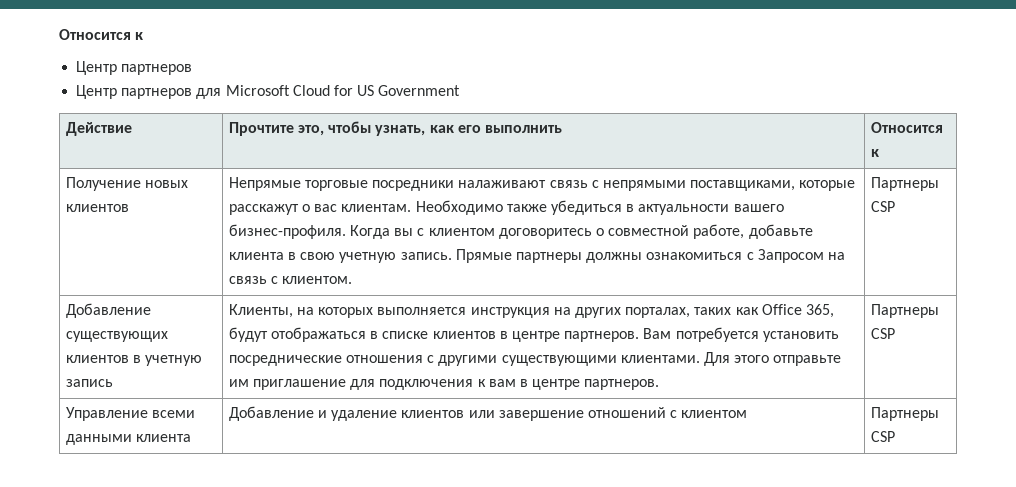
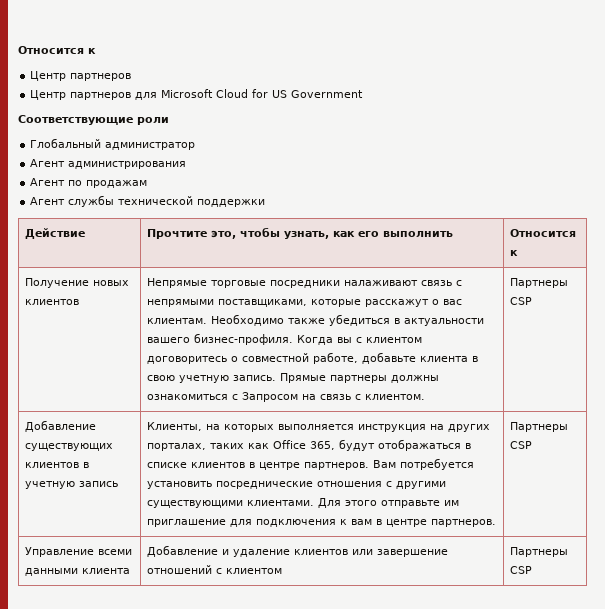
(461, 90) none -> [18,115,169,125] [30,138,196,150] [30,159,187,169] [30,178,148,188] [30,195,266,207] // Соответствующие роли // Глобальный администратор // Агент администрирования // Агент по продажам // Агент службы технической поддержки

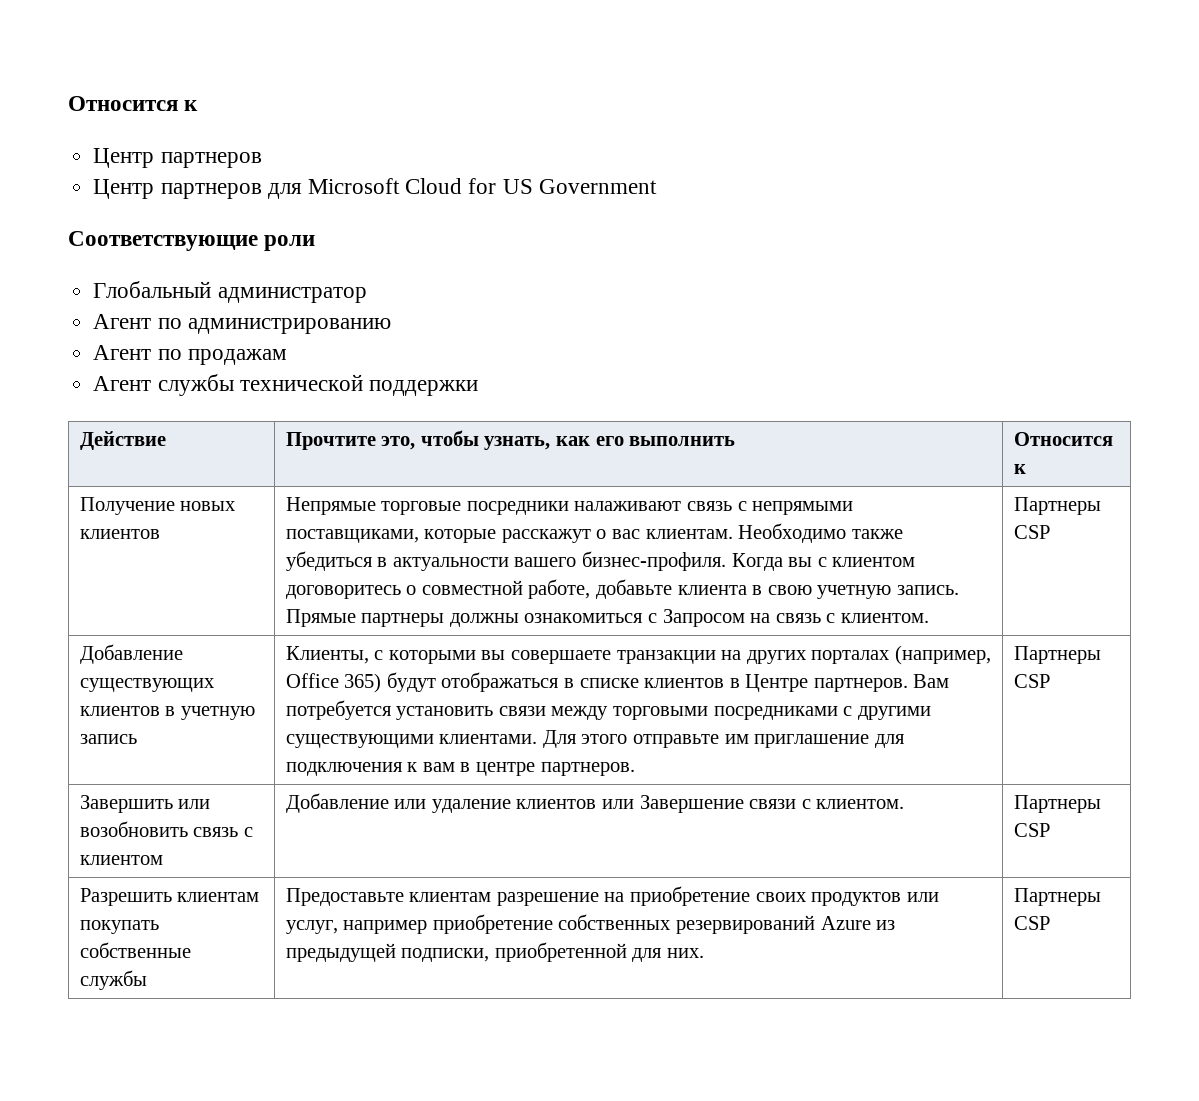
[68,161,187,169] администрирования -> [157,318,391,334] по администрированию
[206,424,491,432] [147,440,336,451] на которых выполняется инструкция на других порталах, таких как Office 365, -> [374,645,991,665] [285,673,382,693] с которыми вы совершаете транзакции на других порталах (например, Office 365)
[259,462,301,470] центре -> [745,674,809,692] Центре
[216,481,383,489] посреднические отношения -> [498,706,838,720] связи между торговыми посредниками
[25,547,133,557] [25,568,131,576] [147,545,230,557] Управление всеми данными клиента | Добавление и -> [79,795,211,813] [79,821,253,837] [79,855,163,865] [285,793,427,813] Завершить или возобновить связь с клиентом | Добавление или
[377,549,449,557] [147,565,283,574] завершение отношений с клиентом -> [639,795,905,813] [1013,795,1101,813] [1013,823,1050,837] [79,888,260,906] [79,920,159,934] [79,942,191,958] [79,970,147,990] [285,886,939,906] [285,914,896,934] [285,942,705,962] Завершение связи с клиентом. | Партнеры CSP // Разрешить клиентам покупать собственные службы | Предоставьте клиентам разрешение на приобретение своих продуктов или услуг, например приобретение собственных резервирований Azure из предыдущей подписки, приобретенной для них.

